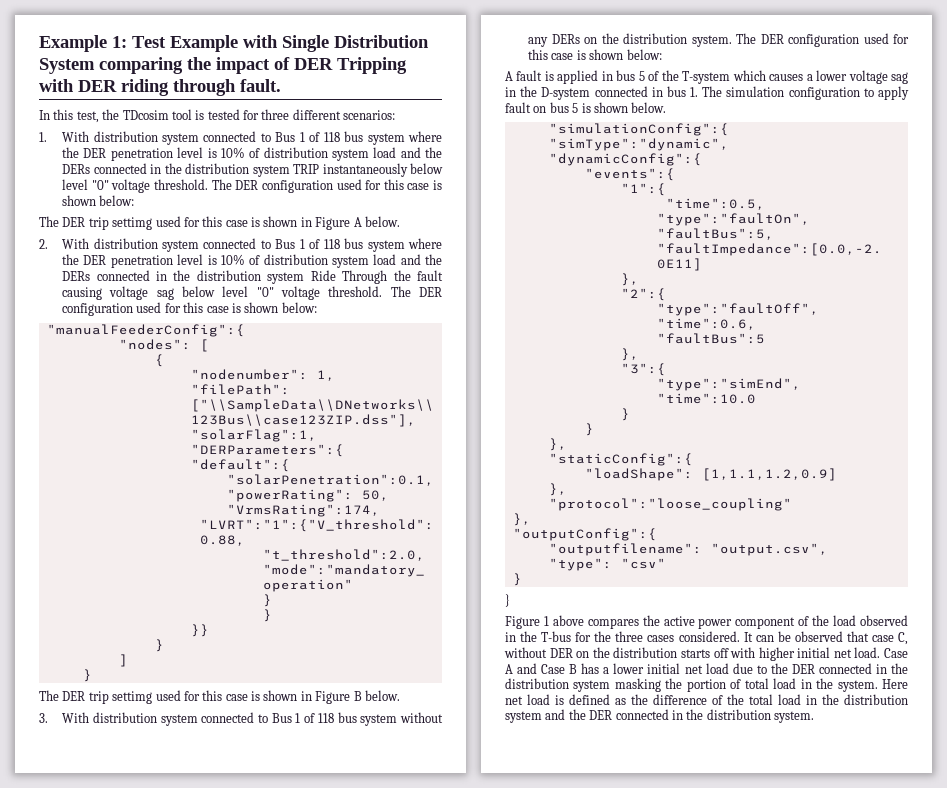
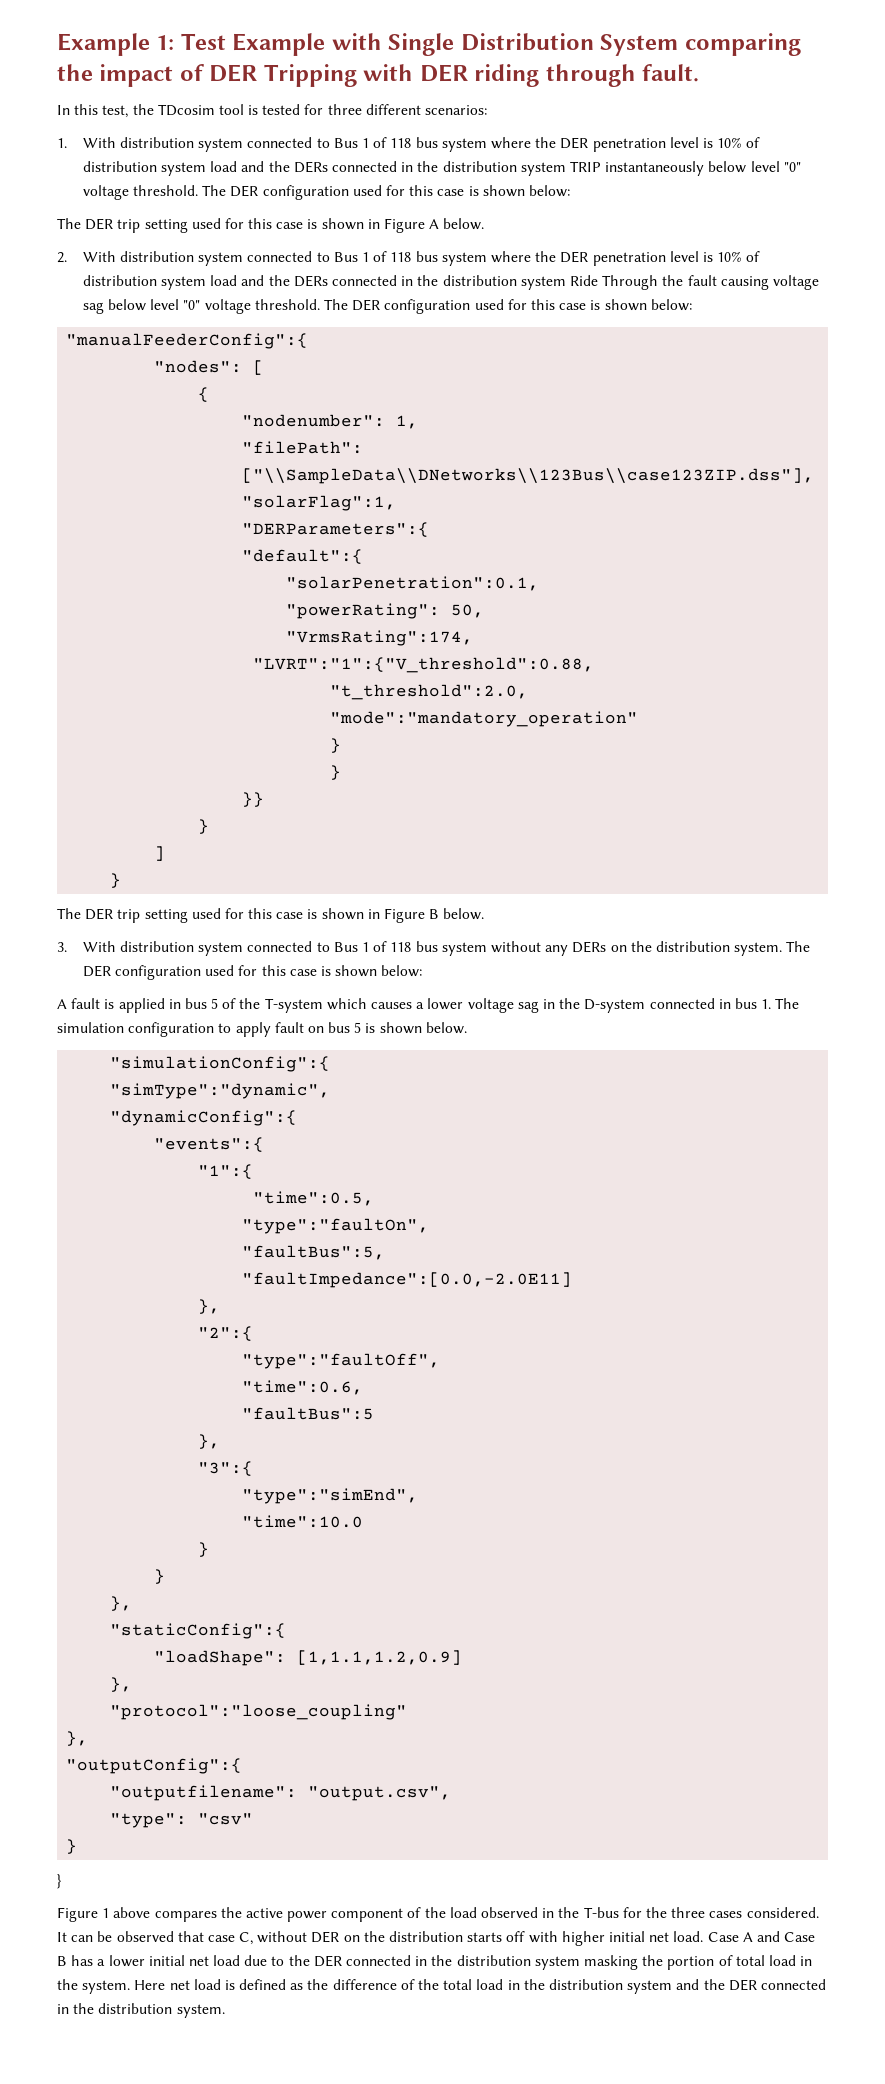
[112,217,153,230] settimg -> [144,219,188,233] setting
[112,691,153,704] settimg -> [144,909,188,923] setting

